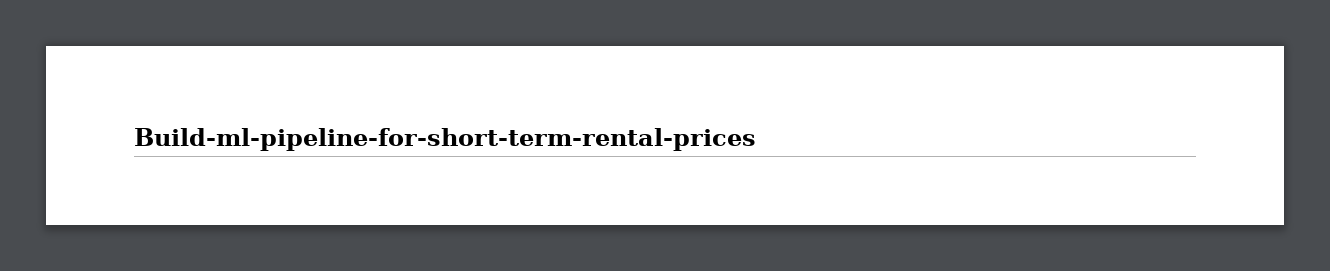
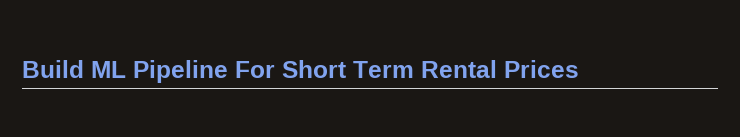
[134,128,756,151] Build-ml-pipeline-for-short-term-rental-prices -> [22,60,579,83] Build ML Pipeline For Short Term Rental Prices

